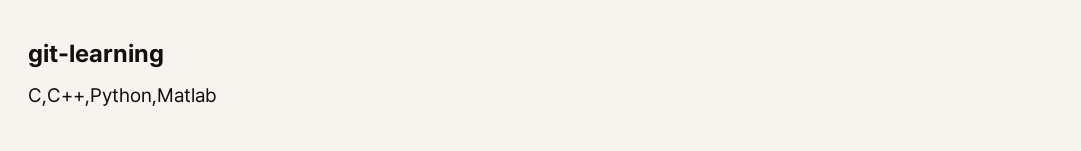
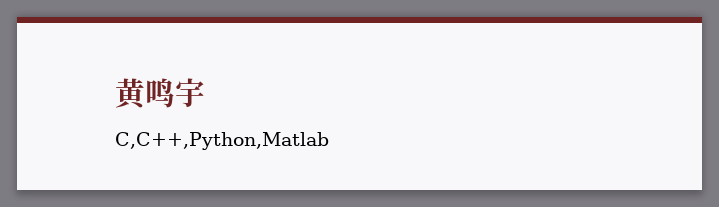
[28,43,164,68] git-learning -> [115,78,205,110] 黄鸣宇

